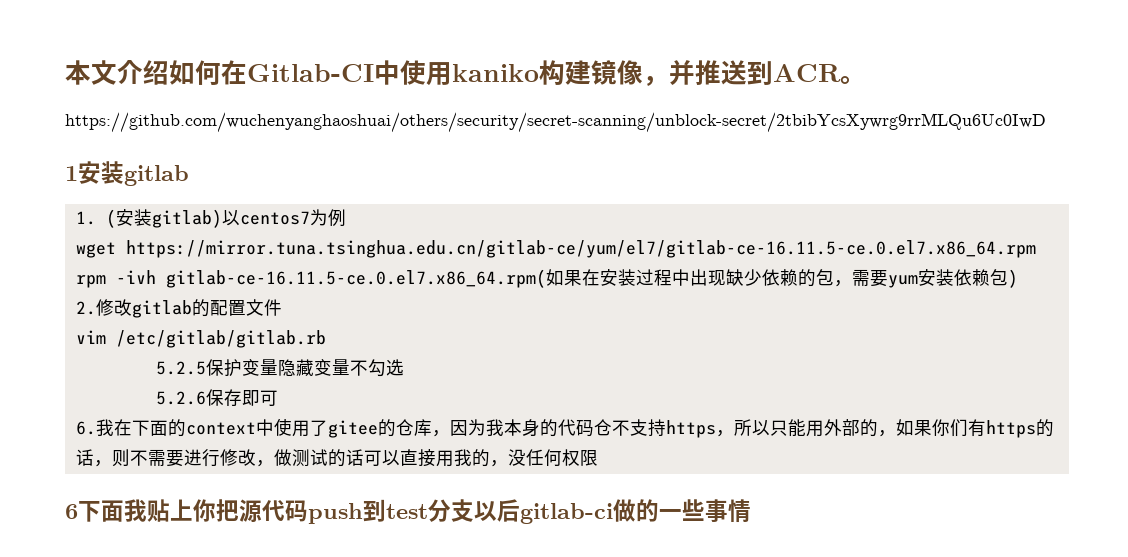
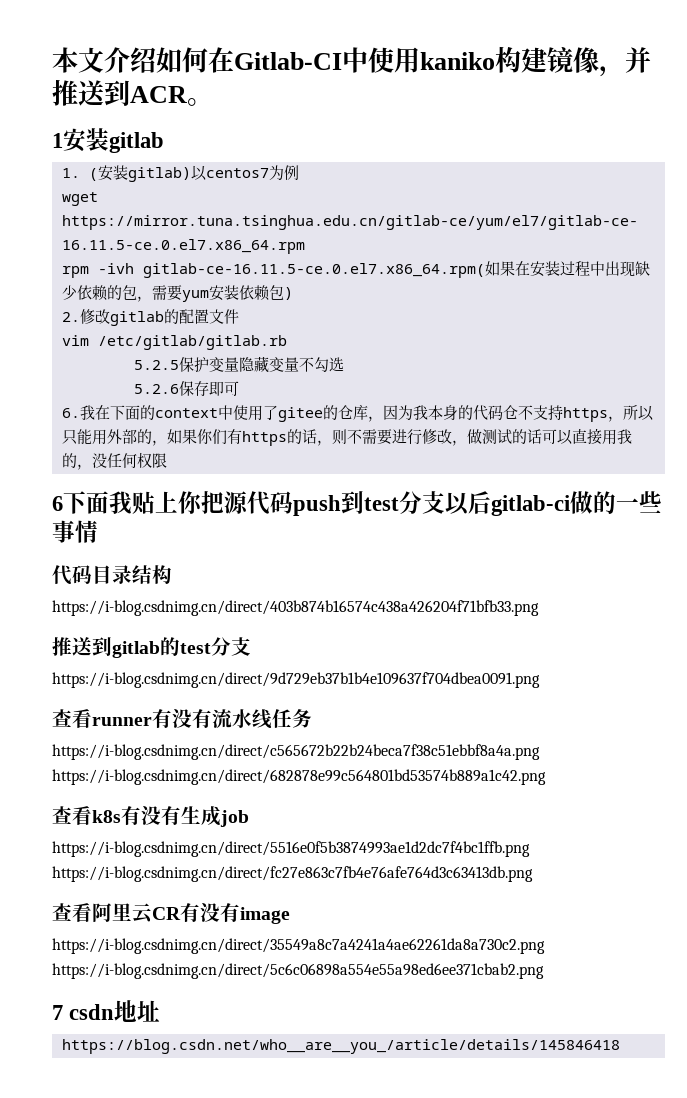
[65,112,1046,133] // https://github.com/wuchenyanghaoshuai/others/security/secret-scanning/unblock-secret/2tbibYcsXywrg9rrMLQu6Uc0IwD -> (213, 102) none
(751, 511) none -> [52,565,172,585] [52,600,539,616] [52,637,251,658] [52,672,540,688] [52,709,312,729] [52,744,540,760] [52,769,546,785] [52,806,249,827] [52,841,530,857] [52,866,533,882] [52,903,290,924] [52,938,545,954] [52,963,544,979] [52,1000,161,1022] [61,1039,620,1054] // 代码目录结构 // https://i-blog.csdnimg.cn/direct/403b874b16574c438a426204f71bfb33.png // 推送到gitlab的test分支 // https://i-blog.csdnimg.cn/direct/9d729eb37b1b4e109637f704dbea0091.png // 查看runner有没有流水线任务 // https://i-blog.csdnimg.cn/direct/c565672b22b24beca7f38c51ebbf8a4a.png https://i-blog.csdnimg.cn/direct/682878e99c564801bd53574b889a1c42.png // 查看k8s有没有生成job // https://i-blog.csdnimg.cn/direct/5516e0f5b3874993ae1d2dc7f4bc1ffb.png https://i-blog.csdnimg.cn/direct/fc27e863c7fb4e76afe764d3c63413db.png // 查看阿里云CR有没有image // https://i-blog.csdnimg.cn/direct/35549a8c7a4241a4ae62261da8a730c2.png https://i-blog.csdnimg.cn/direct/5c6c06898a554e55a98ed6ee371cbab2.png // 7 csdn地址 // https://blog.csdn.net/who__are__you_/article/details/145846418

